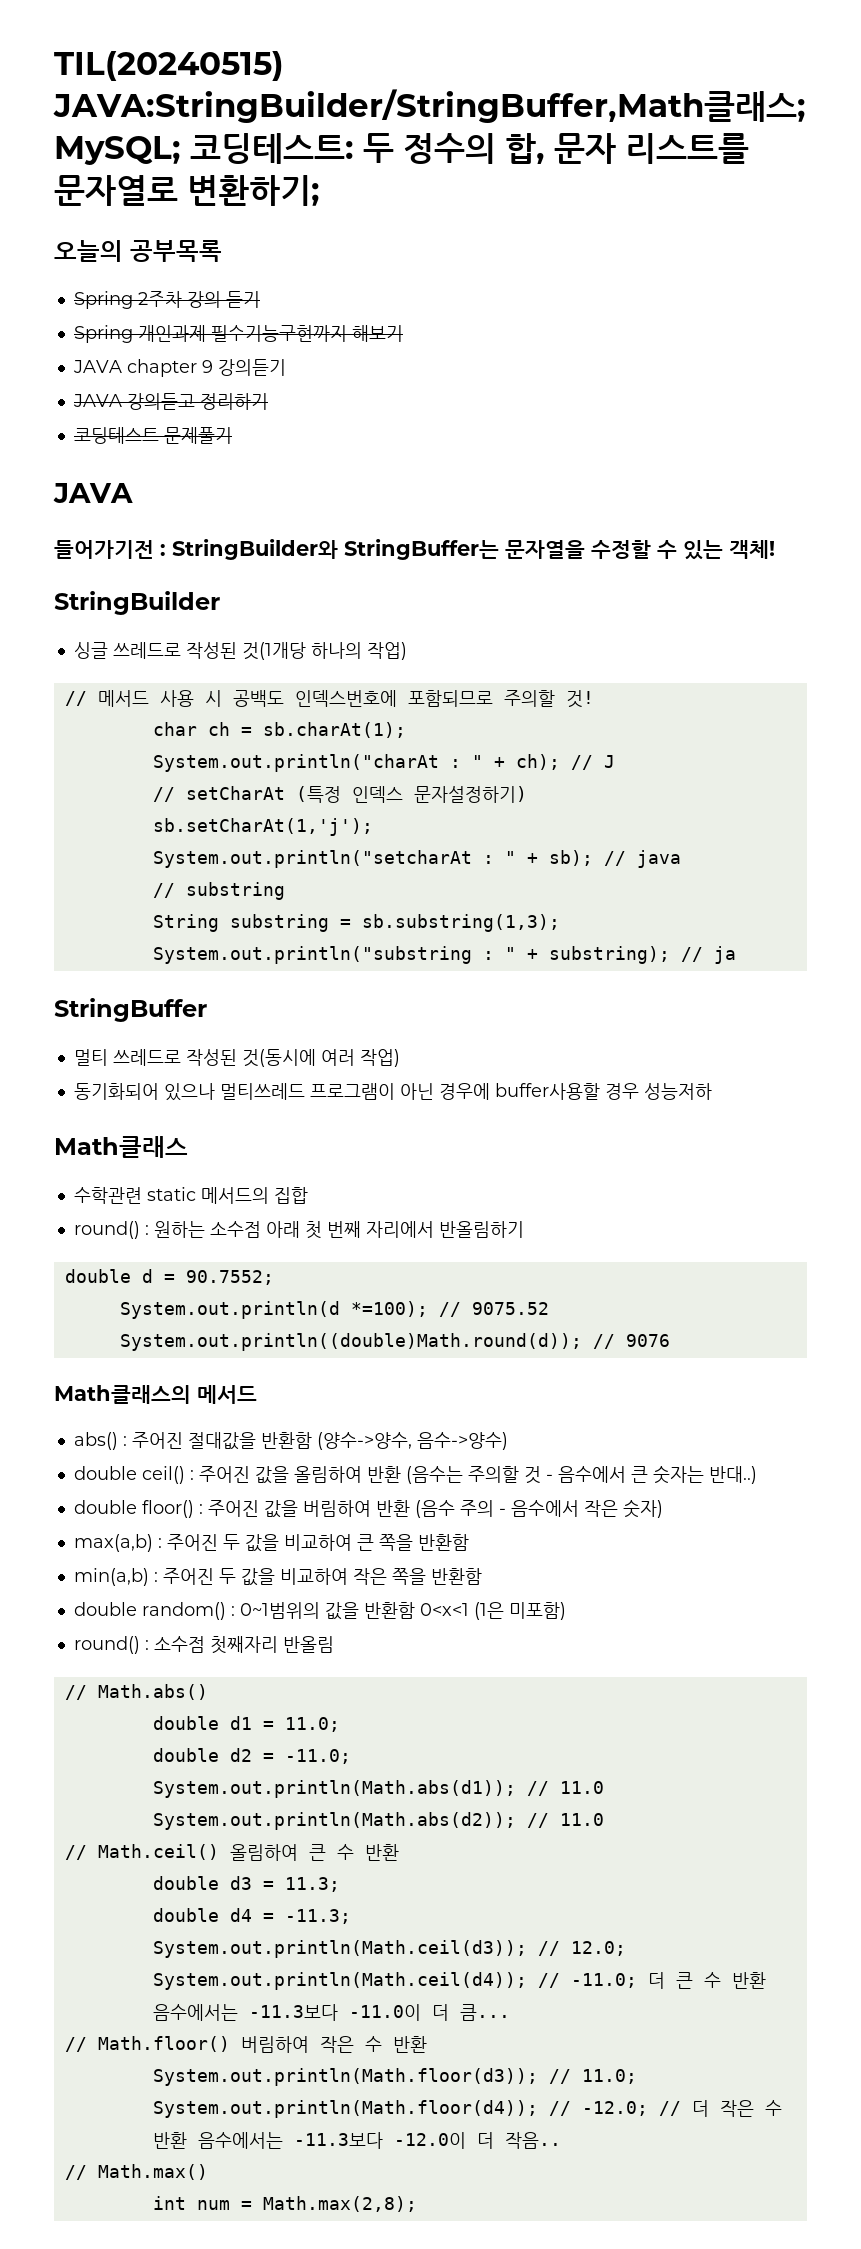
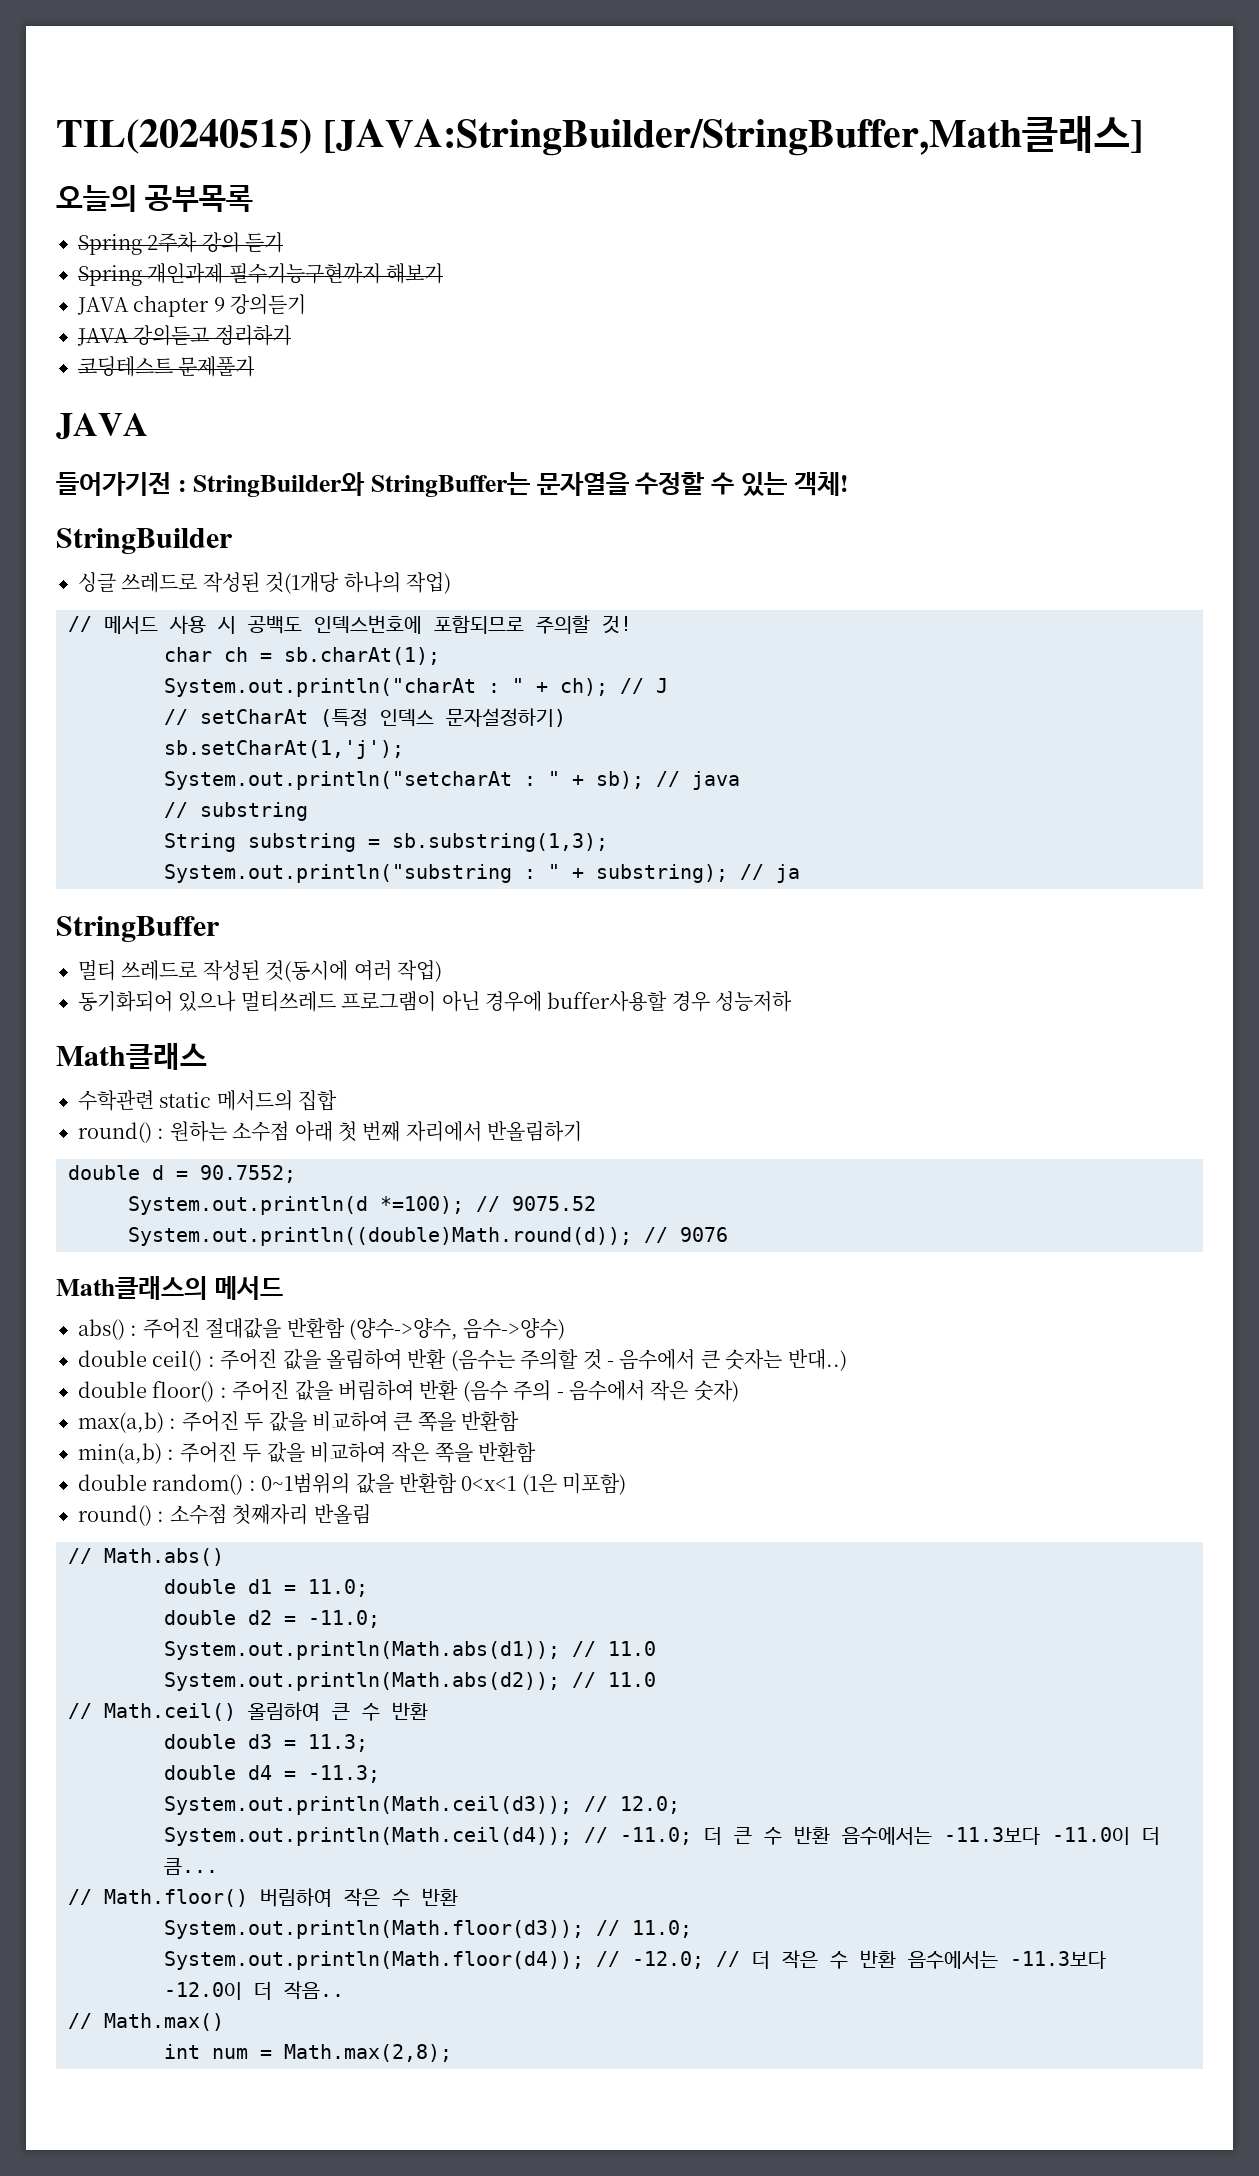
[53,89,806,123] [54,133,749,165] [54,175,320,206] JAVA:StringBuilder/StringBuffer,Math클래스; MySQL; 코딩테스트: 두 정수의 합, 문자 리스트를 문자열로 변환하기; -> [322,116,1143,156] [JAVA:StringBuilder/StringBuffer,Math클래스]

